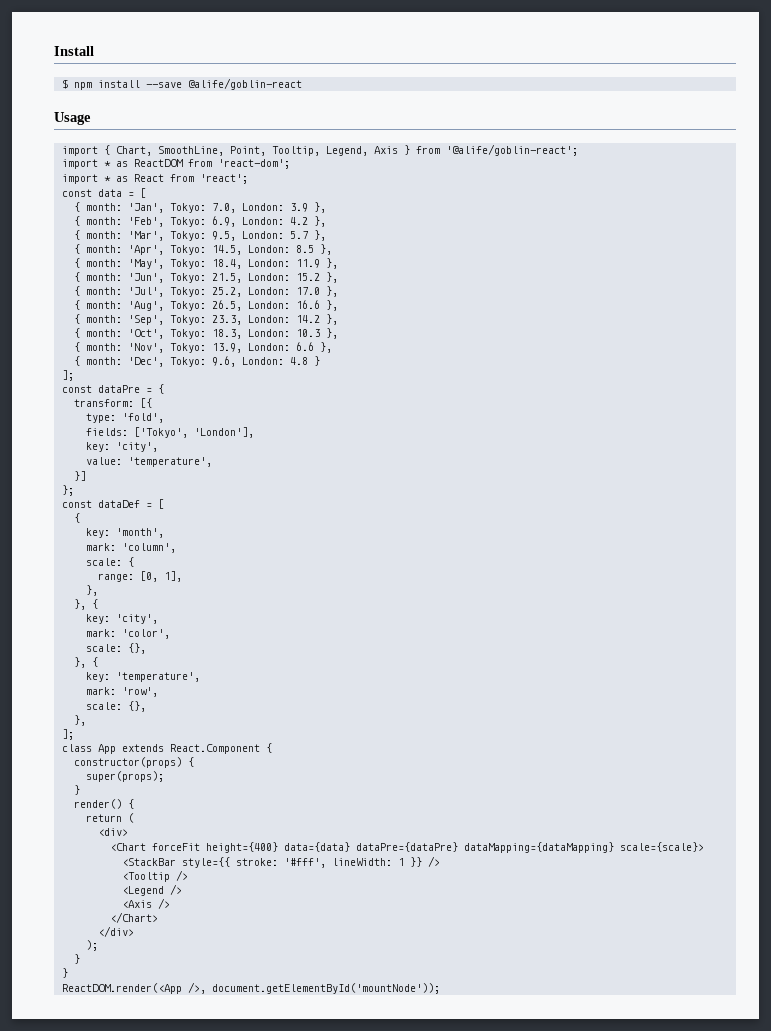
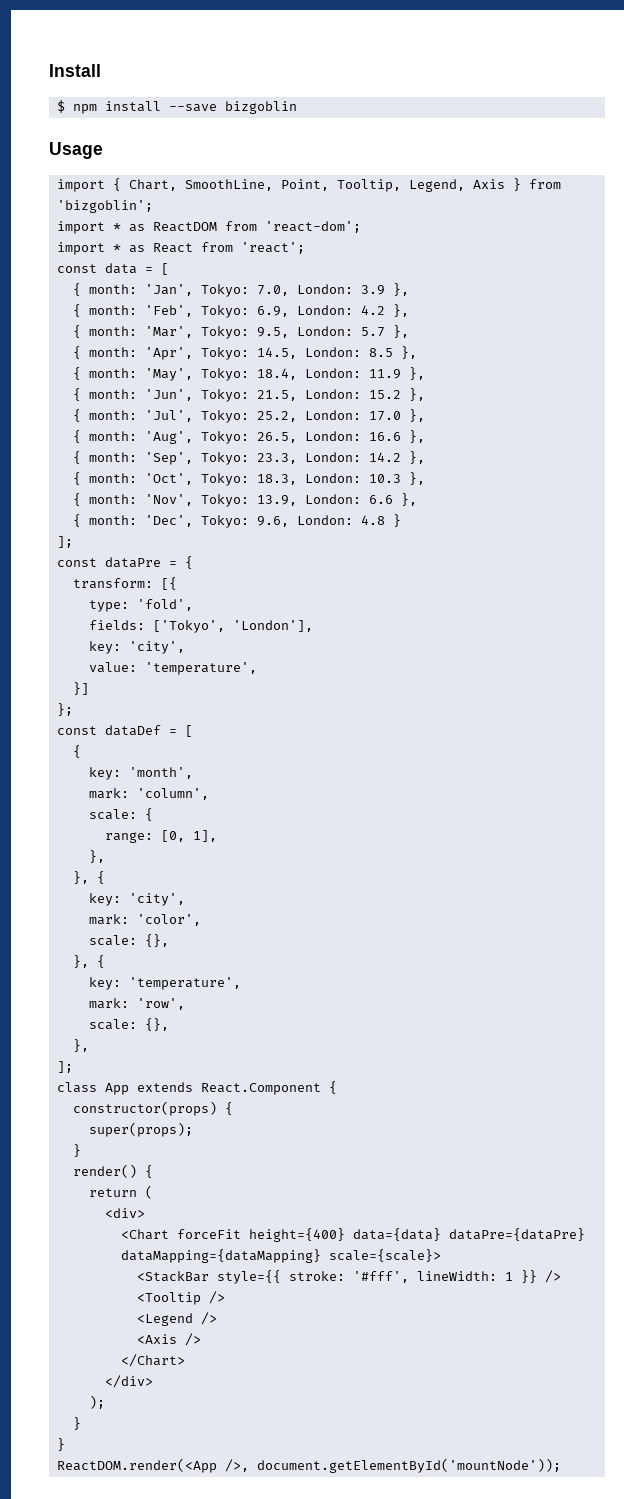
[187,78,302,90] @alife/goblin-react -> [225,101,298,114] bizgoblin
[445,144,578,156] '@alife/goblin-react'; -> [57,200,154,213] 'bizgoblin';

